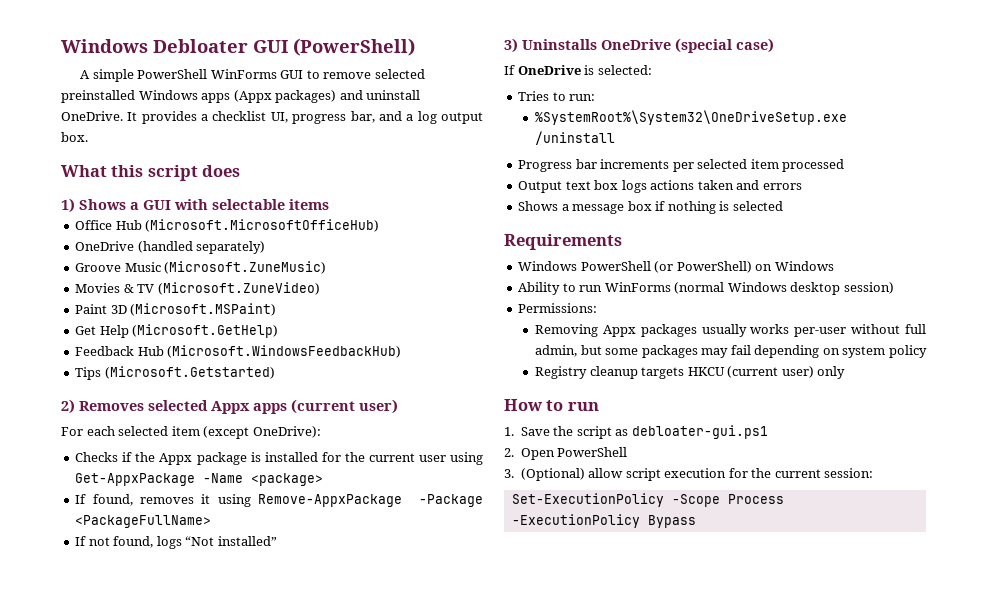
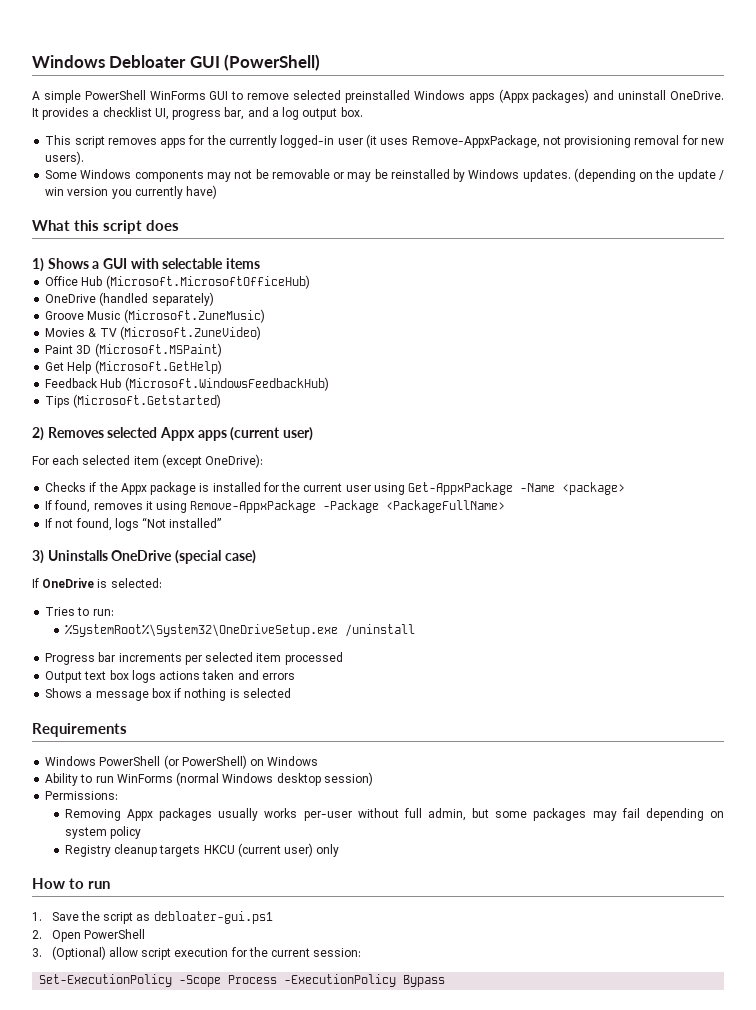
(88, 137) none -> [45,134,724,148] [45,151,85,165] [45,168,724,182] [45,185,218,199] // This script removes apps for the currently logged-in user (it uses Remove-AppxPackage, not provisioning removal for new users). // Some Windows components may not be removable or may be reinstalled by Windows updates. (depending on the update / win version you currently have)

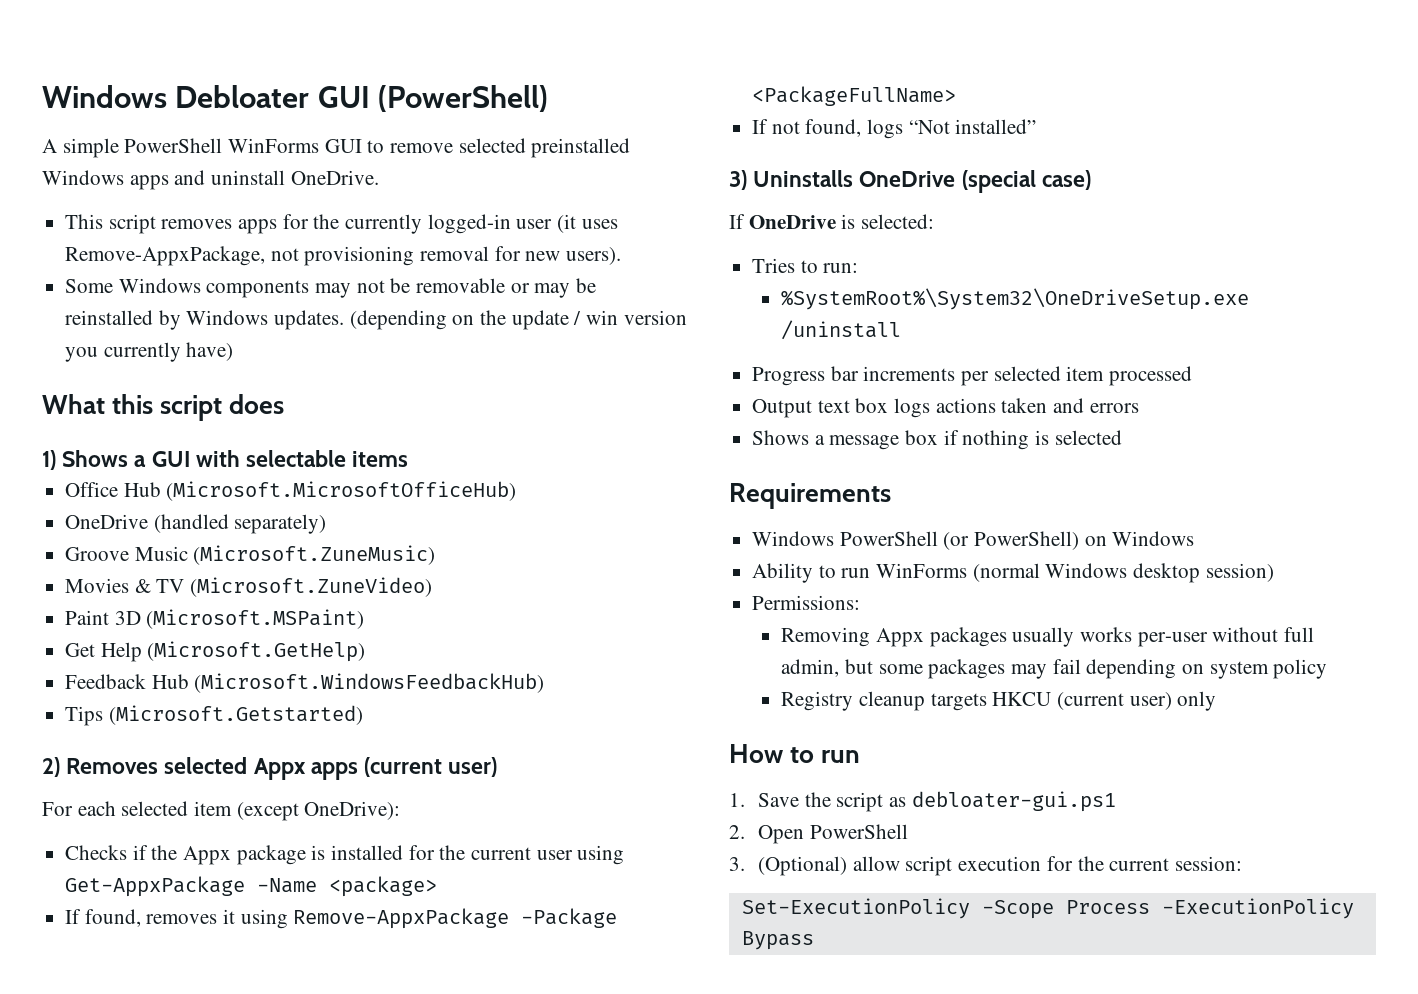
[498,89,590,103] (Appx packages) -> (169, 182) none
[32,107,363,120] It provides a checklist UI, progress bar, and a log output box. -> (379, 177) none

